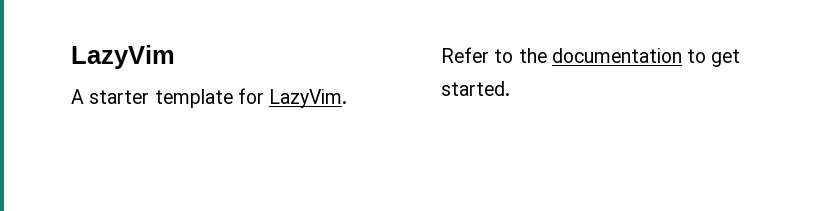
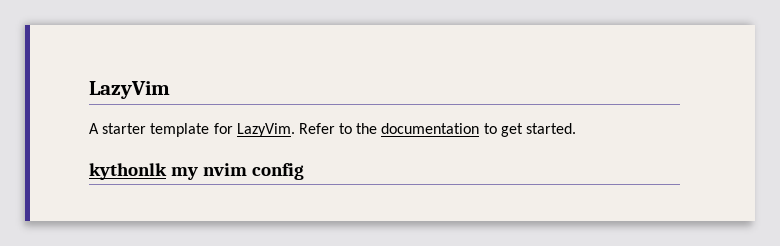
(510, 88) none -> [89,163,304,180] // kythonlk my nvim config

